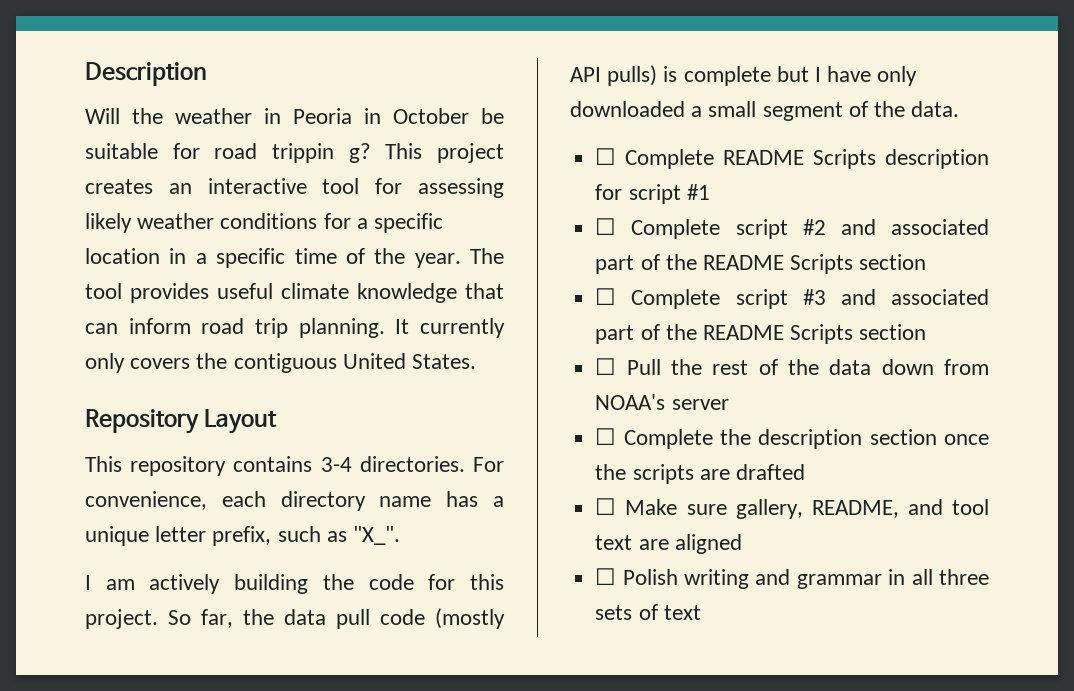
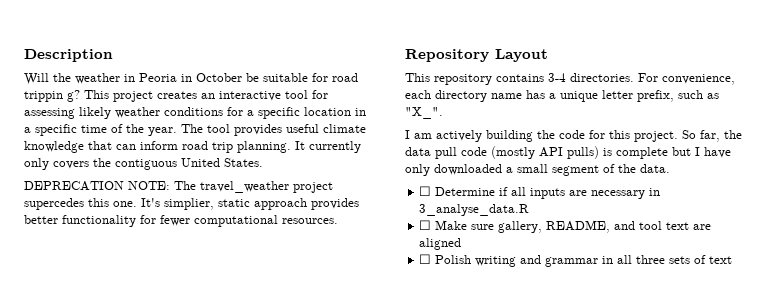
(477, 361) none -> [24,181,333,193] [24,198,359,210] [24,215,338,227] // DEPRECATION NOTE: The travel_weather project supercedes this one. It's simplier, static approach provides better functionality for fewer computational resources.
[625,149,989,169] [595,184,710,204] [595,218,989,239] [595,254,927,274] [595,288,989,309] [595,324,927,344] [595,358,989,375] [595,394,729,410] [595,428,989,449] [595,464,805,484] Complete README Scripts description for script #1 // ☐ Complete script #2 and associated part of the README Scripts section // ☐ Complete script #3 and associated part of the README Scripts section // ☐ Pull the rest of the data down from NOAA's server // ☐ Complete the description section once the scripts are drafted -> [435,187,661,199] [419,204,530,216] Determine if all inputs are necessary in 3_analyse_data.R

